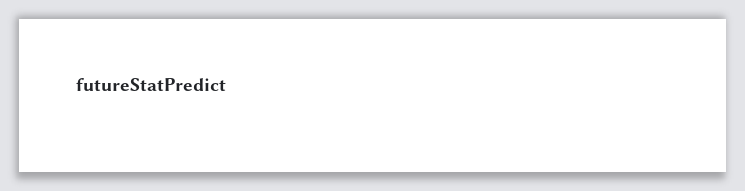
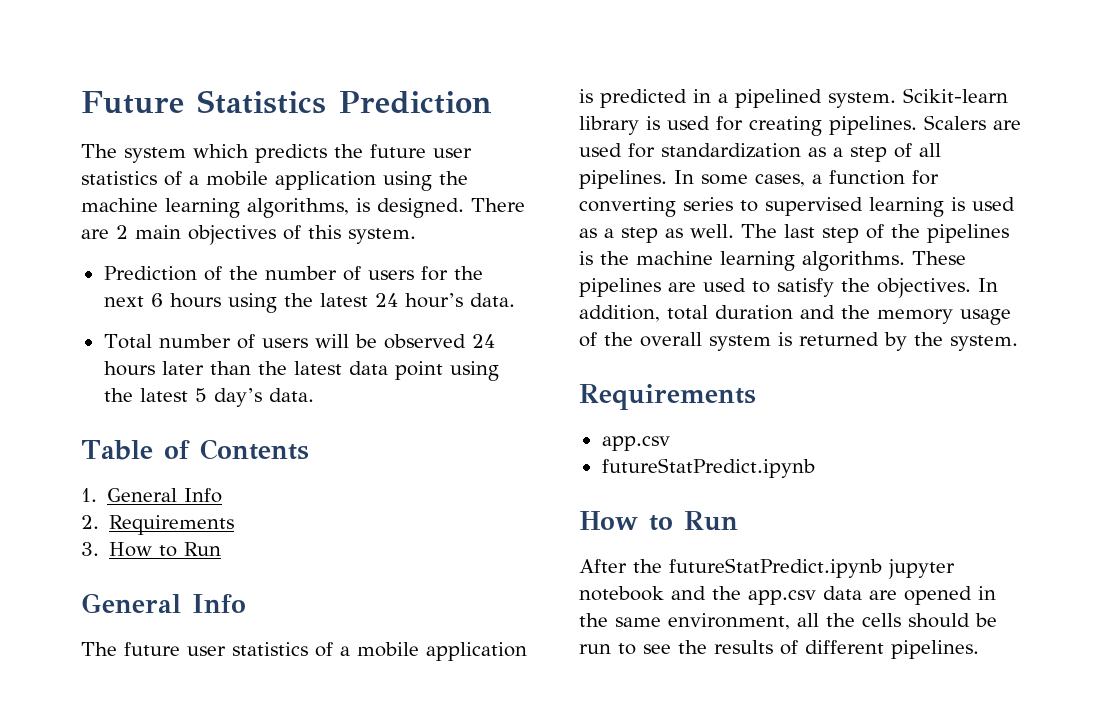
[76,78,226,91] futureStatPredict -> [81,90,492,114] [81,144,472,163] [81,171,468,191] [81,198,525,218] [81,225,416,245] [103,266,483,281] [103,293,515,313] [103,334,495,349] [103,361,499,381] [103,388,314,407] [81,439,309,460] [81,488,223,503] [81,515,235,535] [81,542,222,557] [81,593,246,613] [81,642,527,661] [579,88,1008,108] [579,115,1021,136] [579,143,941,162] [579,170,939,189] [579,197,1015,217] [579,224,1009,243] [579,251,966,271] [579,278,998,298] [579,305,1011,325] [579,332,1018,351] [579,384,756,410] [601,436,670,451] [601,458,815,478] [579,511,738,531] [579,558,955,579] [579,586,996,605] [579,613,997,630] [579,640,979,659] Future Statistics Prediction // The system which predicts the future user statistics of a mobile application using the machine learning algorithms, is designed. There are 2 main objectives of this system. // Prediction of the number of users for the next 6 hours using the latest 24 hour’s data. // Total number of users will be observed 24 hours later than the latest data point using the latest 5 day’s data. // Table of Contents // 1. General Info // 2. Requirements // 3. How to Run // General Info // The future user statistics of a mobile application is predicted in a pipelined system. Scikit-learn library is used for creating pipelines. Scalers are used for standardization as a step of all pipelines. In some cases, a function for converting series to supervised learning is used as a step as well. The last step of the pipelines is the machine learning algorithms. These pipelines are used to satisfy the objectives. In addition, total duration and the memory usage of the overall system is returned by the system. // Requirements // app.csv // futureStatPredict.ipynb // How to Run // After the futureStatPredict.ipynb jupyter notebook and the app.csv data are opened in the same environment, all the cells should be run to see the results of different pipelines.

